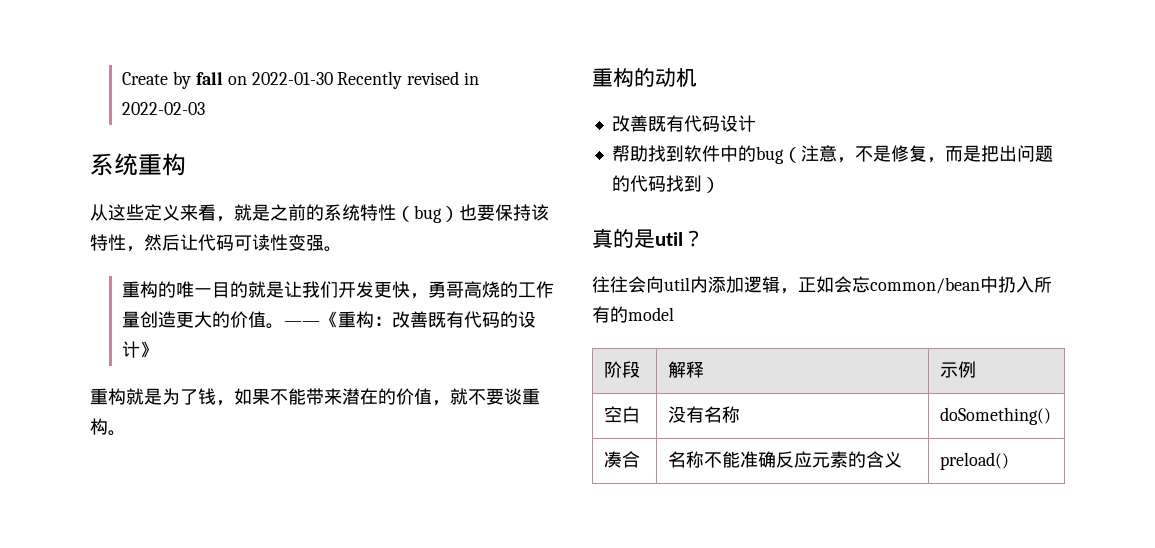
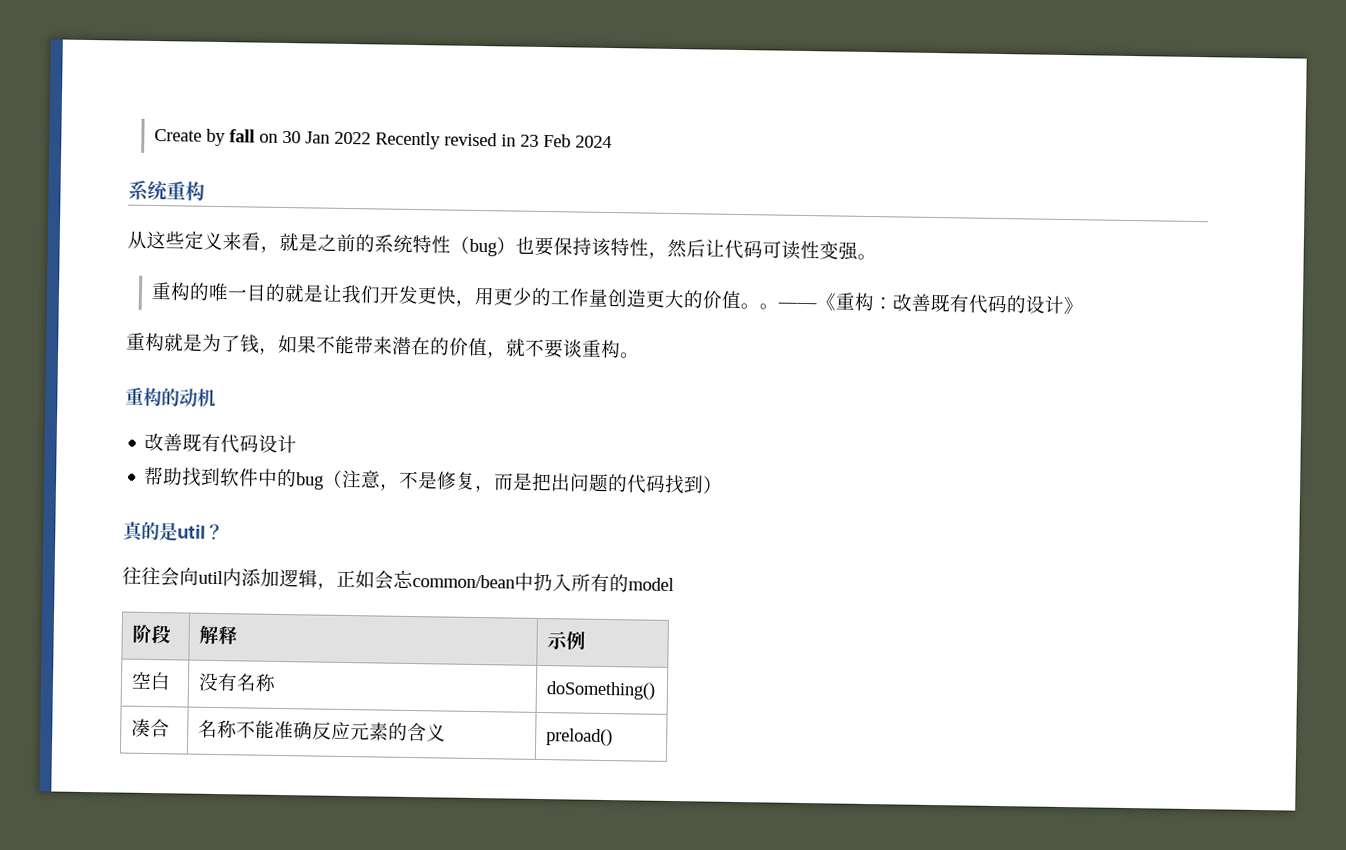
[251,71,480,89] [122,102,206,115] 2022-01-30 Recently revised in 2022-02-03 -> [282,130,613,150] 30 Jan 2022 Recently revised in 23 Feb 2024
[428,281,501,298] 勇哥高烧 -> [474,286,534,306] 用更少
(285, 326) none -> [759,303,780,310] 。

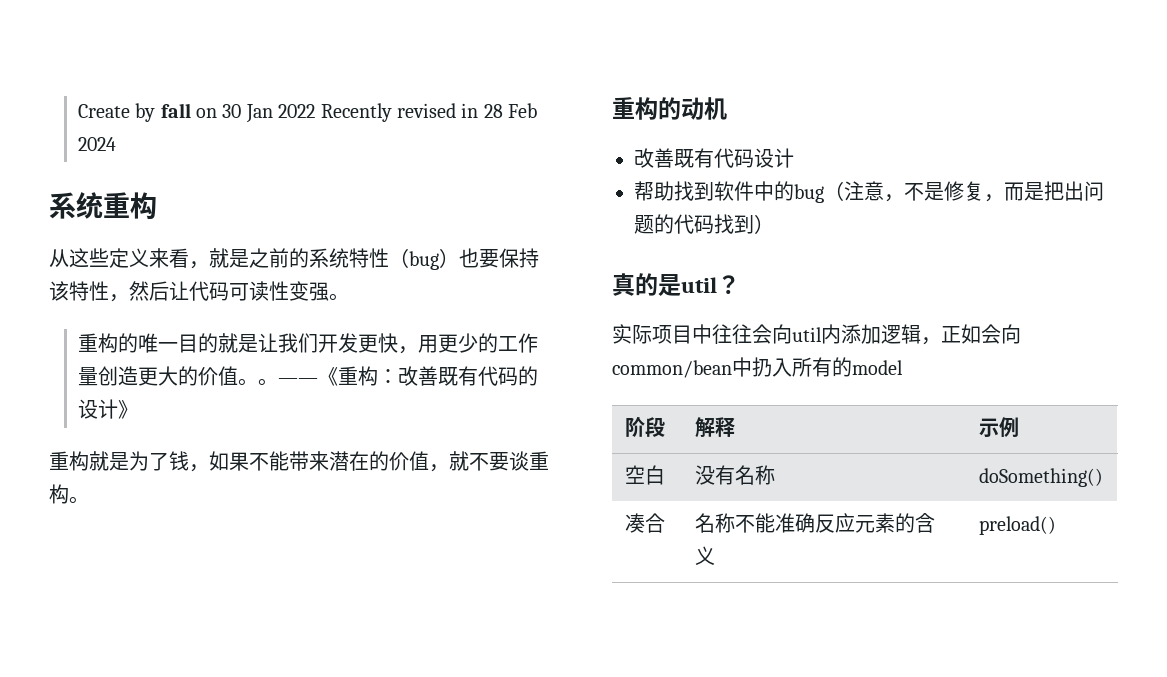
[520,134,540,147] 23 -> [483,104,503,118] 28
(224, 532) none -> [612,324,712,344] 实际项目中
[393,569,413,590] 忘 -> [1001,324,1021,344] 向

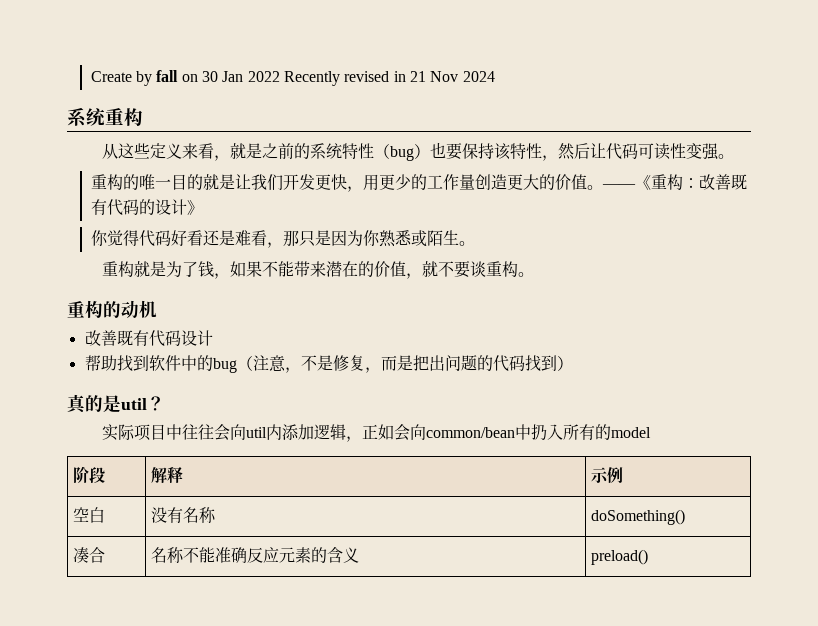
[483,103,538,118] 28 Feb -> [410,71,459,82] 21 Nov
[257,378,278,386] 。 -> (603, 187) none
(138, 409) none -> [90,230,475,248] // 你觉得代码好看还是难看，那只是因为你熟悉或陌生。

